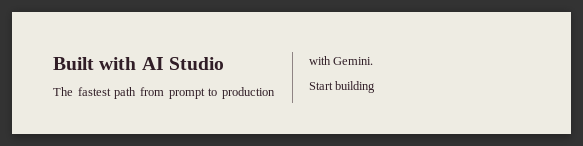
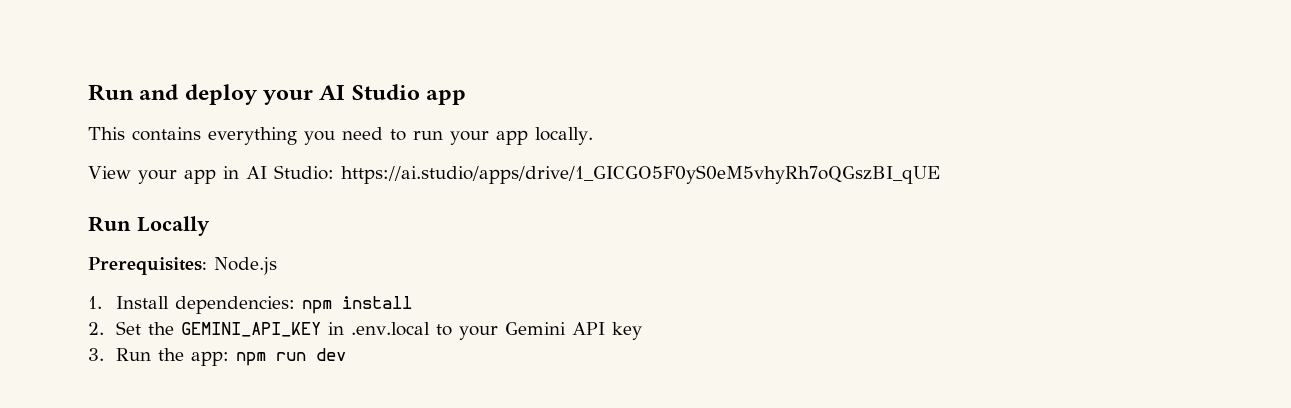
[53,57,224,70] [53,87,275,99] [309,56,374,65] [309,81,376,93] Built with AI Studio // The fastest path from prompt to production with Gemini. // Start building -> [88,84,467,105] [88,127,593,145] [88,165,940,184] [88,216,210,236] [88,257,277,275] [88,296,412,314] [88,321,642,340] [88,348,346,366] Run and deploy your AI Studio app // This contains everything you need to run your app locally. // View your app in AI Studio: https://ai.studio/apps/drive/1_GICGO5F0yS0eM5vhyRh7oQGszBI_qUE // Run Locally // Prerequisites: Node.js // 1. Install dependencies: npm install // 2. Set the GEMINI_API_KEY in .env.local to your Gemini API key // 3. Run the app: npm run dev

